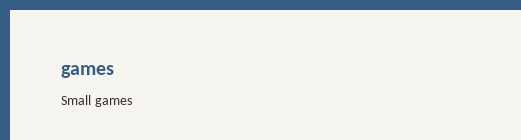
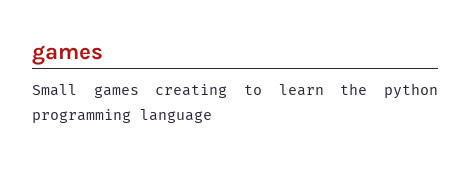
(132, 102) none -> [155,83,438,99] [32,109,212,123] creating to learn the python programming language

